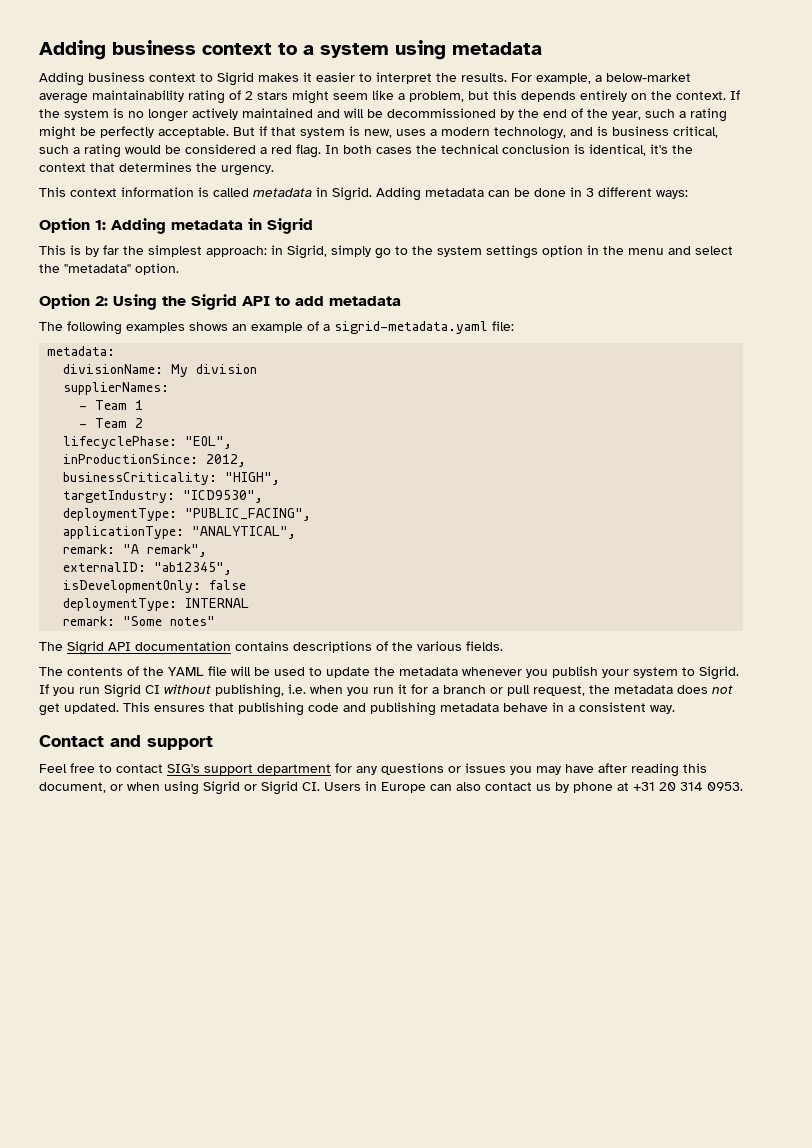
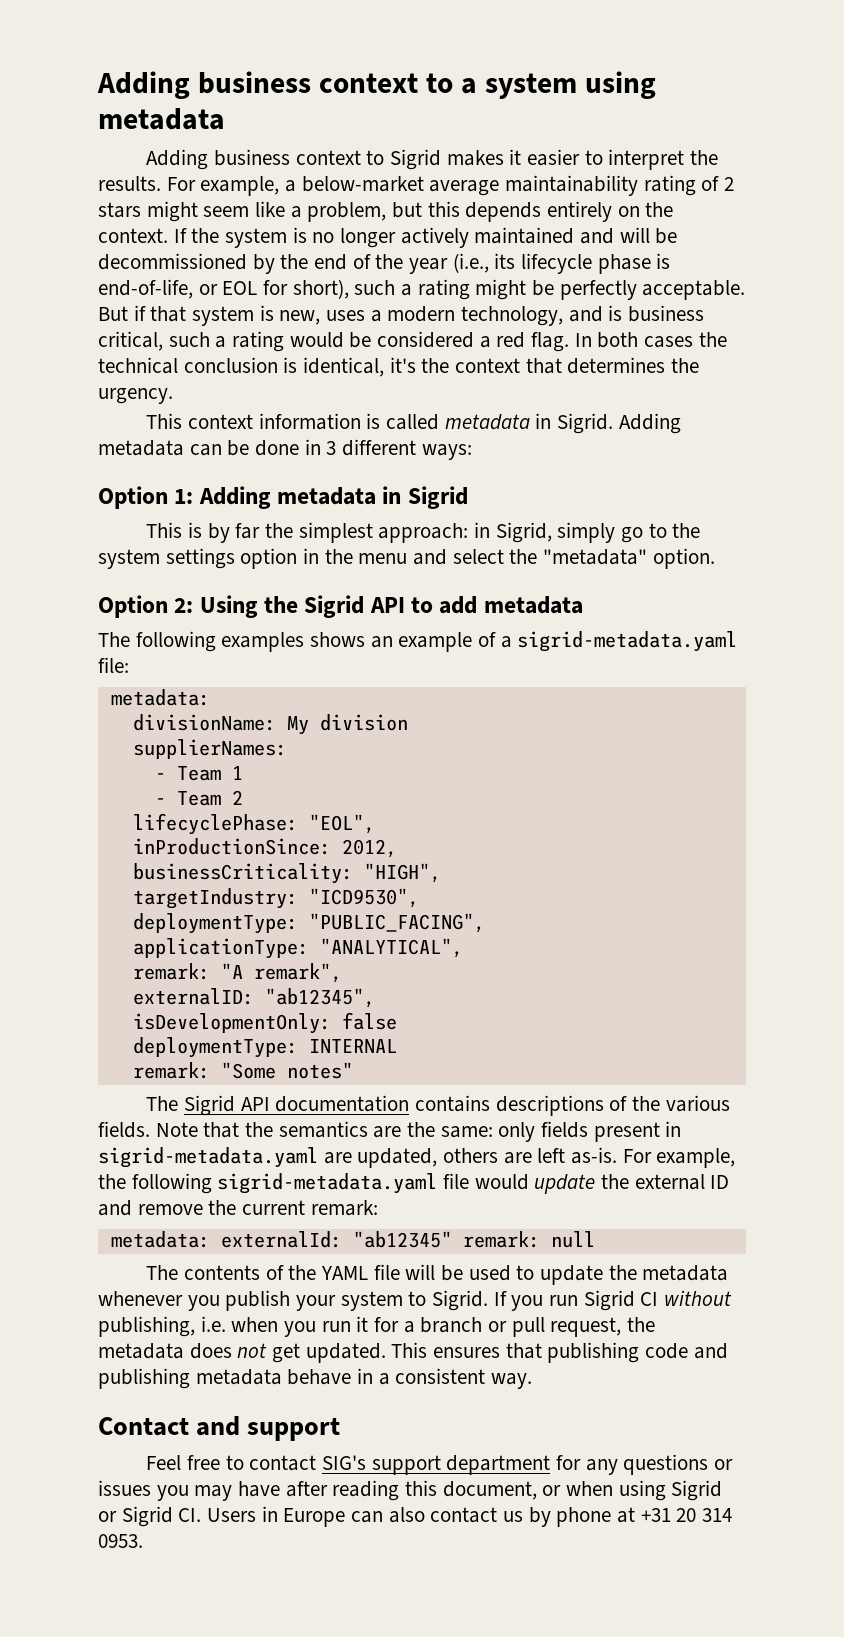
[612,111,641,120] year, -> [409,253,671,274] [98,279,349,299] year (i.e., its lifecycle phase is end-of-life, or EOL for short),
(503, 646) none -> [155,1121,682,1142] [98,1147,736,1168] [98,1173,730,1194] [98,1200,378,1216] [110,1231,595,1248] Note that the semantics are the same: only fields present in sigrid-metadata.yaml are updated, others are left as-is. For example, the following sigrid-metadata.yaml file would update the external ID and remove the current remark: // metadata: externalId: "ab12345" remark: null

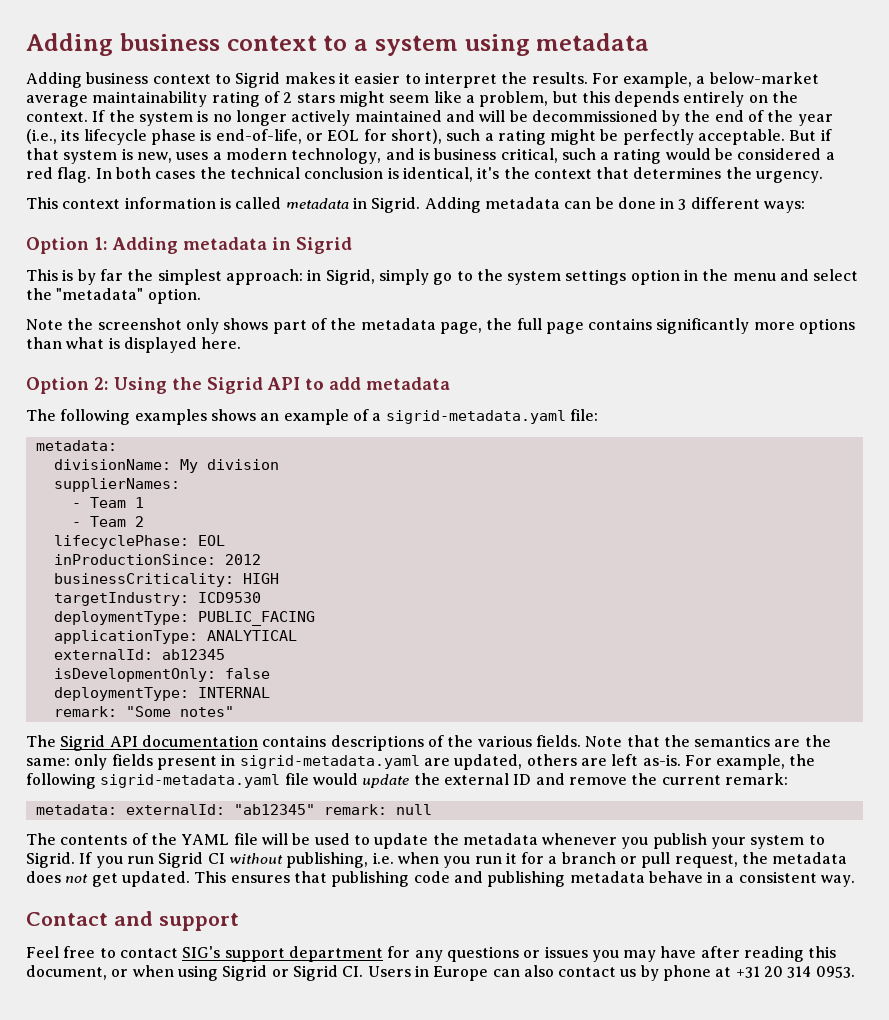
(715, 558) none -> [26,318,856,334] [26,337,242,353] // Note the screenshot only shows part of the metadata page, the full page contains significantly more options than what is displayed here.
[308,814,375,834] "EOL", -> [197,535,225,546] EOL
[341,839,397,858] 2012, -> [224,554,261,565] 2012
[363,863,441,883] "HIGH", -> [242,573,279,584] HIGH
[308,888,419,908] [132,913,485,934] "ICD9530", // deploymentType: "PUBLIC_FACING", -> [197,592,261,603] [53,611,315,626] ICD9530 // deploymentType: PUBLIC_FACING
[319,938,463,958] [132,963,342,983] [132,988,375,1008] "ANALYTICAL", // remark: "A remark", // externalID: "ab12345", -> [206,630,297,641] [53,649,225,660] ANALYTICAL // externalId: ab12345

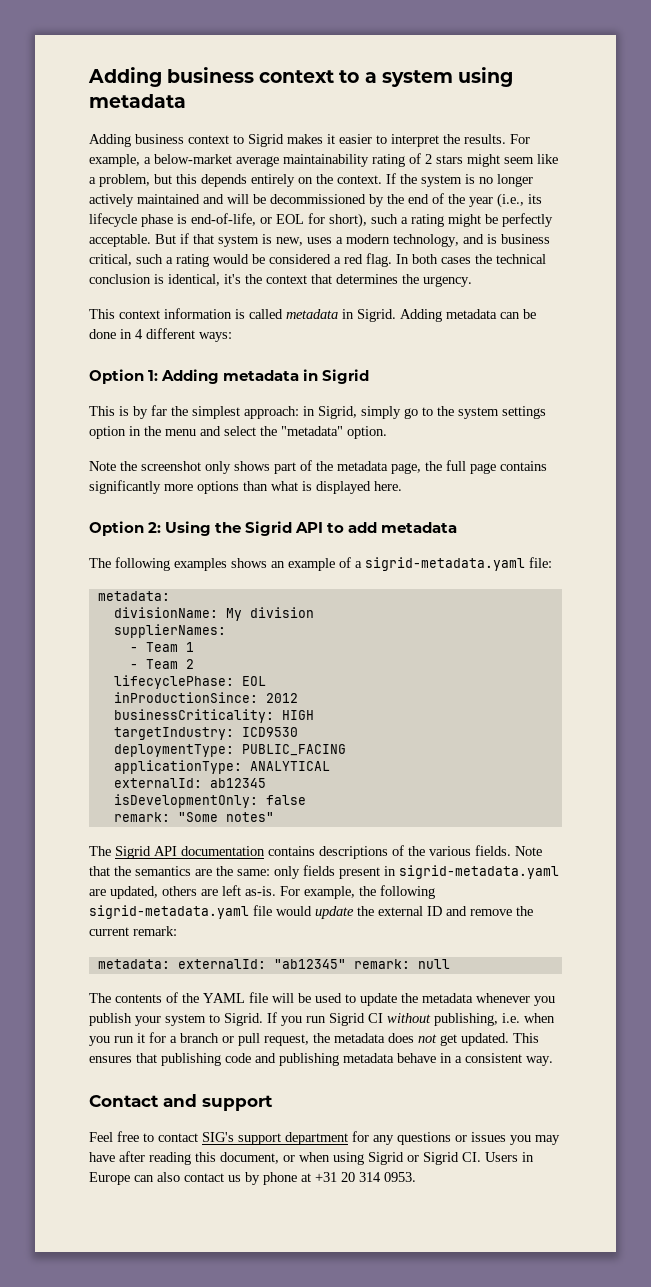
[678,199,687,210] 3 -> [135,329,143,339] 4
[53,687,270,701] // deploymentType: INTERNAL -> (306, 800) none

